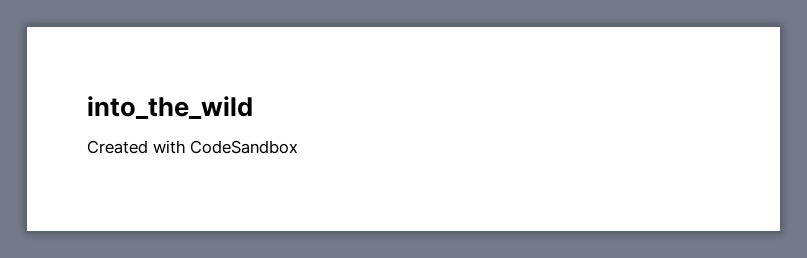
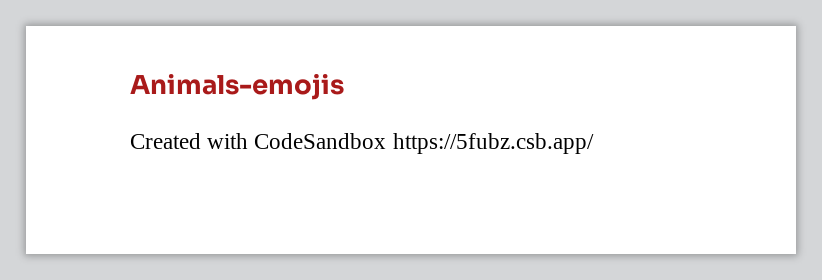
[87,96,253,119] into_the_wild -> [130,73,344,100] Animals-emojis
(299, 147) none -> [392,133,594,154] https://5fubz.csb.app/

